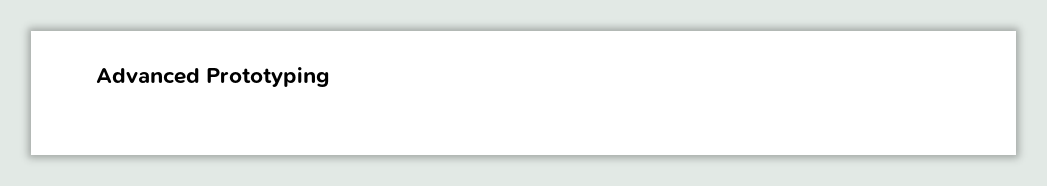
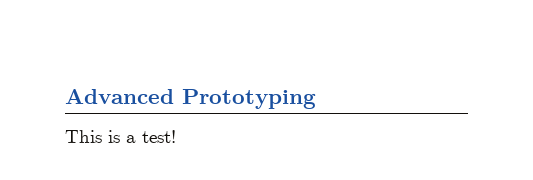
(331, 77) none -> [65,130,176,143] // This is a test!

